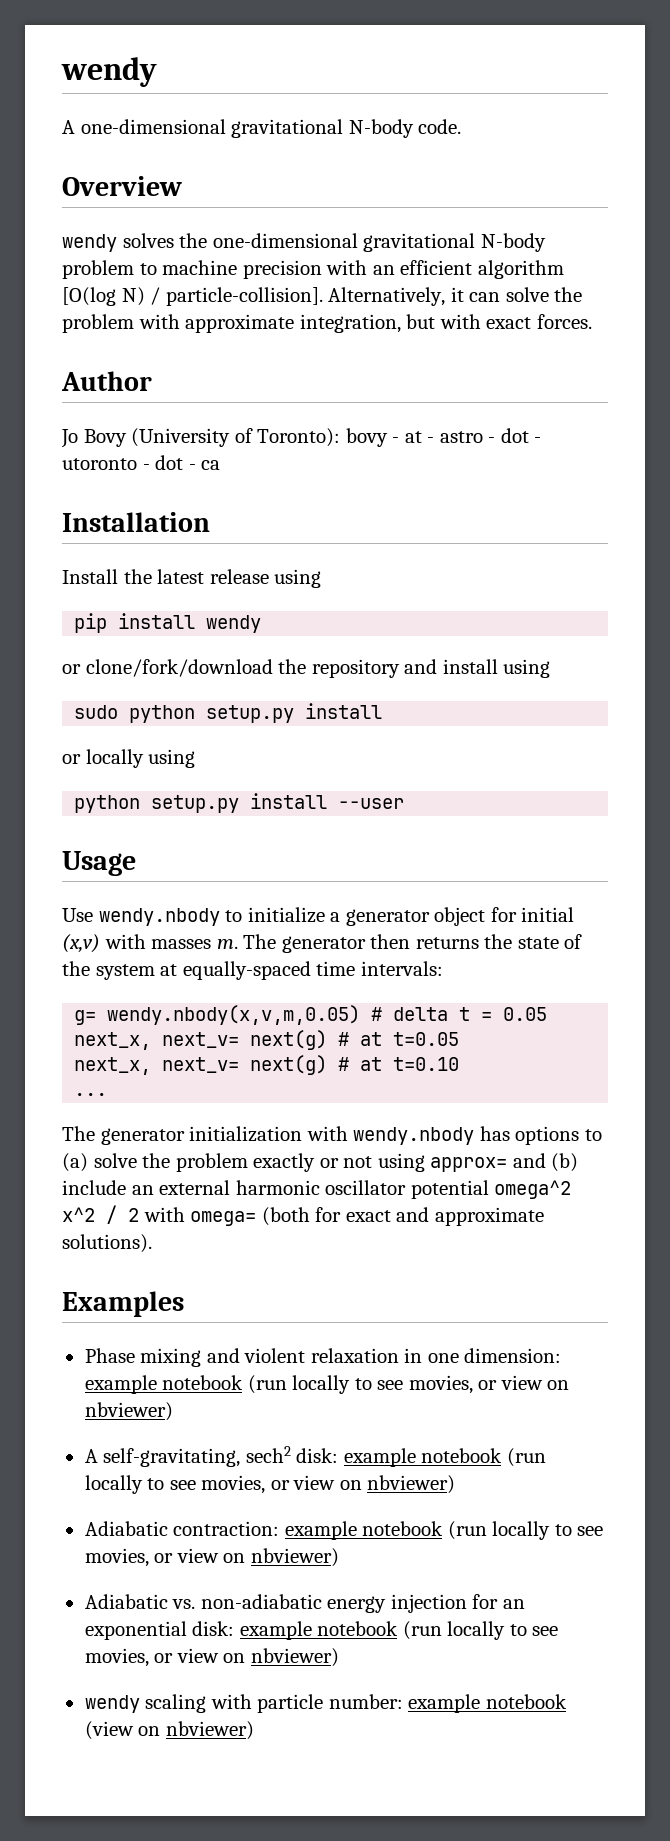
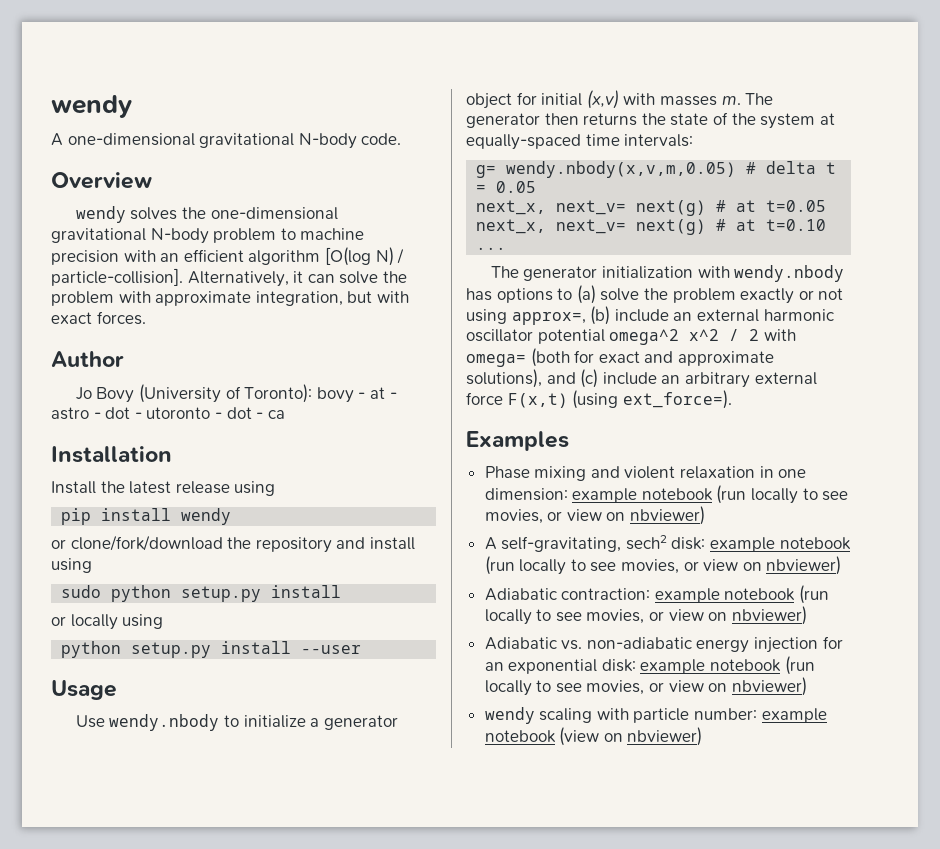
[430,1153,546,1172] approx= and -> [511,312,586,325] approx=,
[62,1234,152,1253] solutions). -> [466,369,817,388] [466,390,732,409] solutions), and (c) include an arbitrary external force F(x,t) (using ext_force=).

